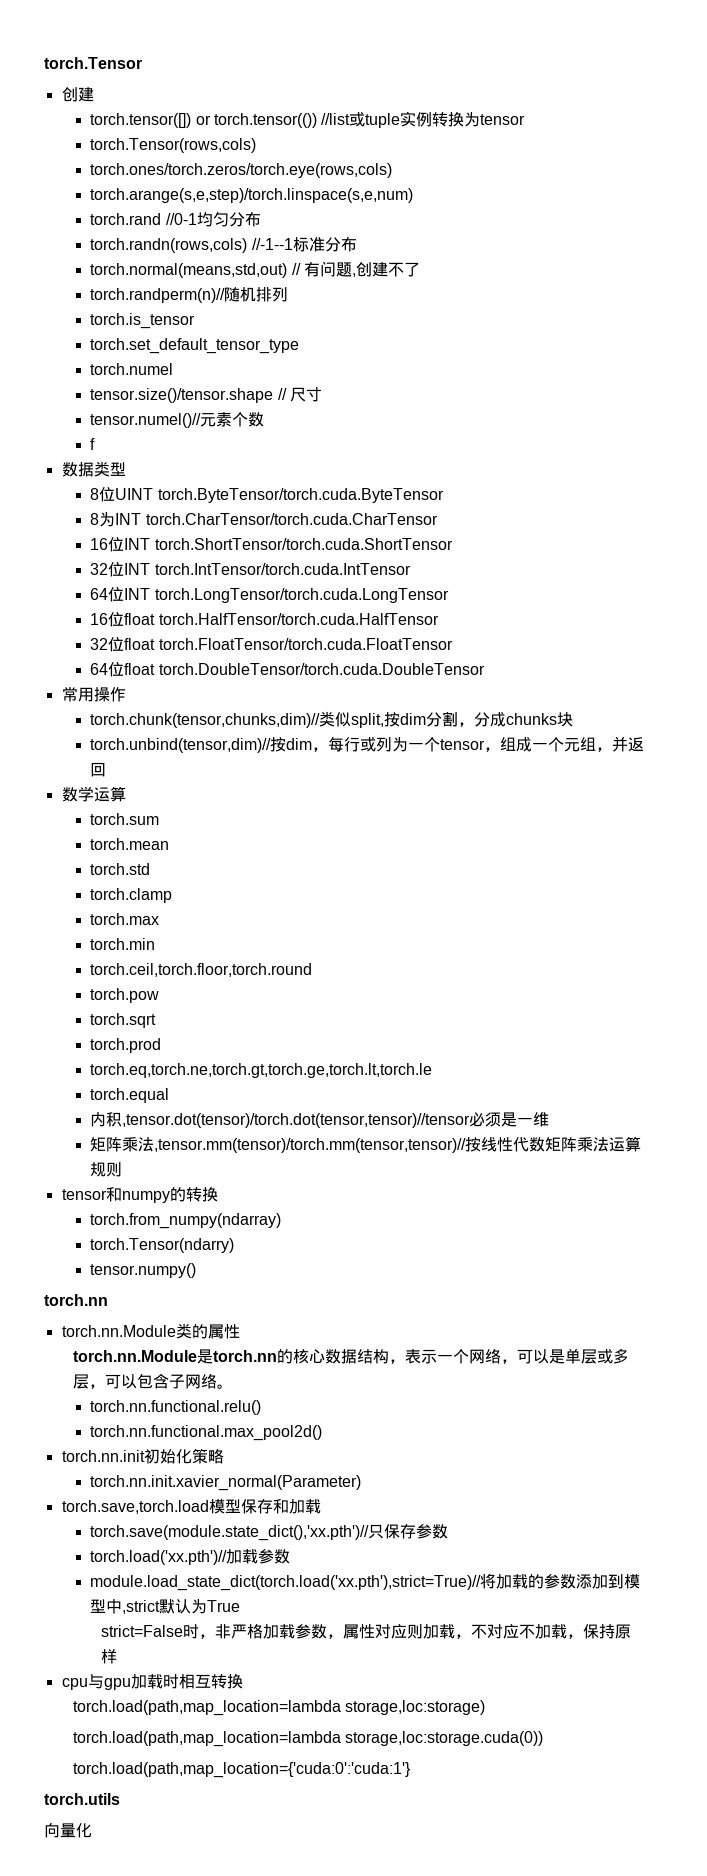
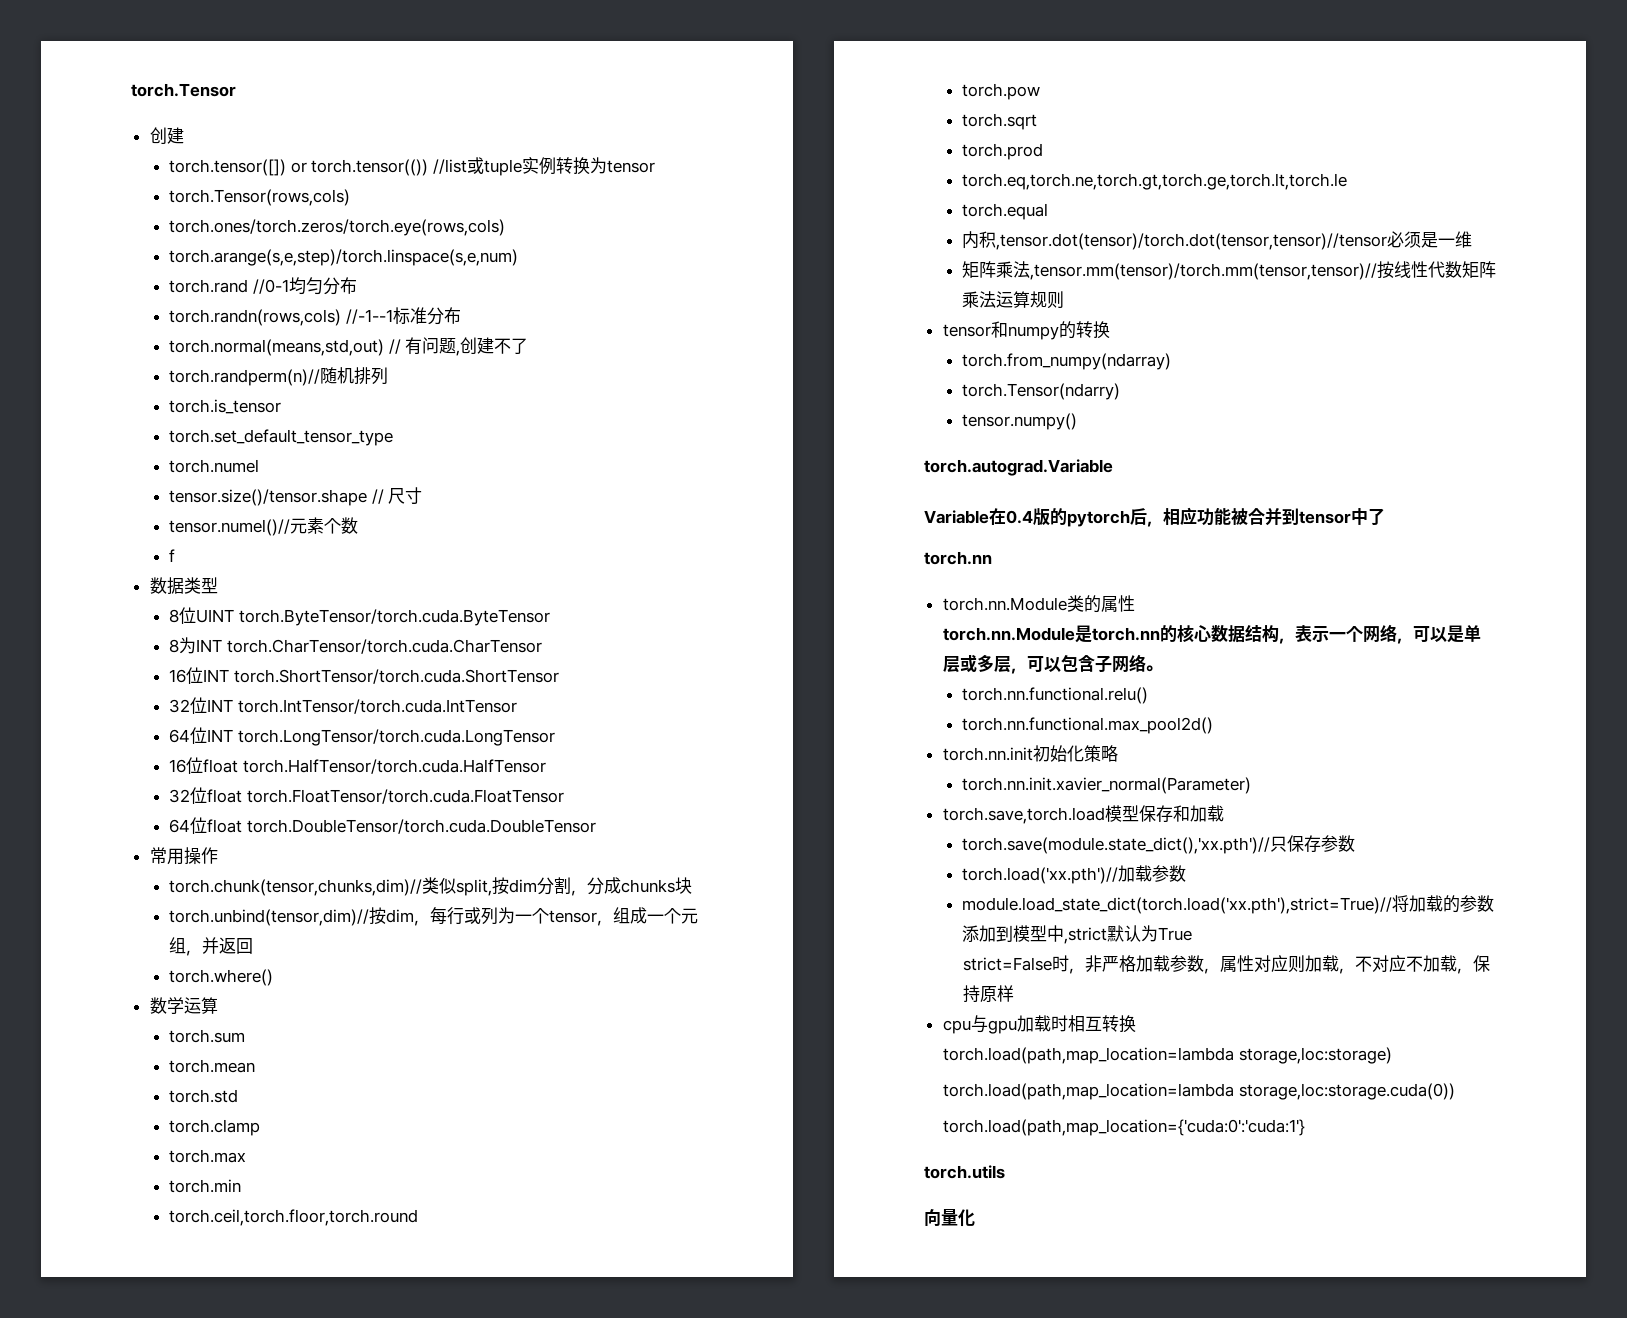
(107, 769) none -> [168,969,273,986] // torch.where()
(197, 1270) none -> [924,459,1113,476] [924,507,1385,527] // torch.autograd.Variable // Variable在0.4版的pytorch后，相应功能被合并到tensor中了

